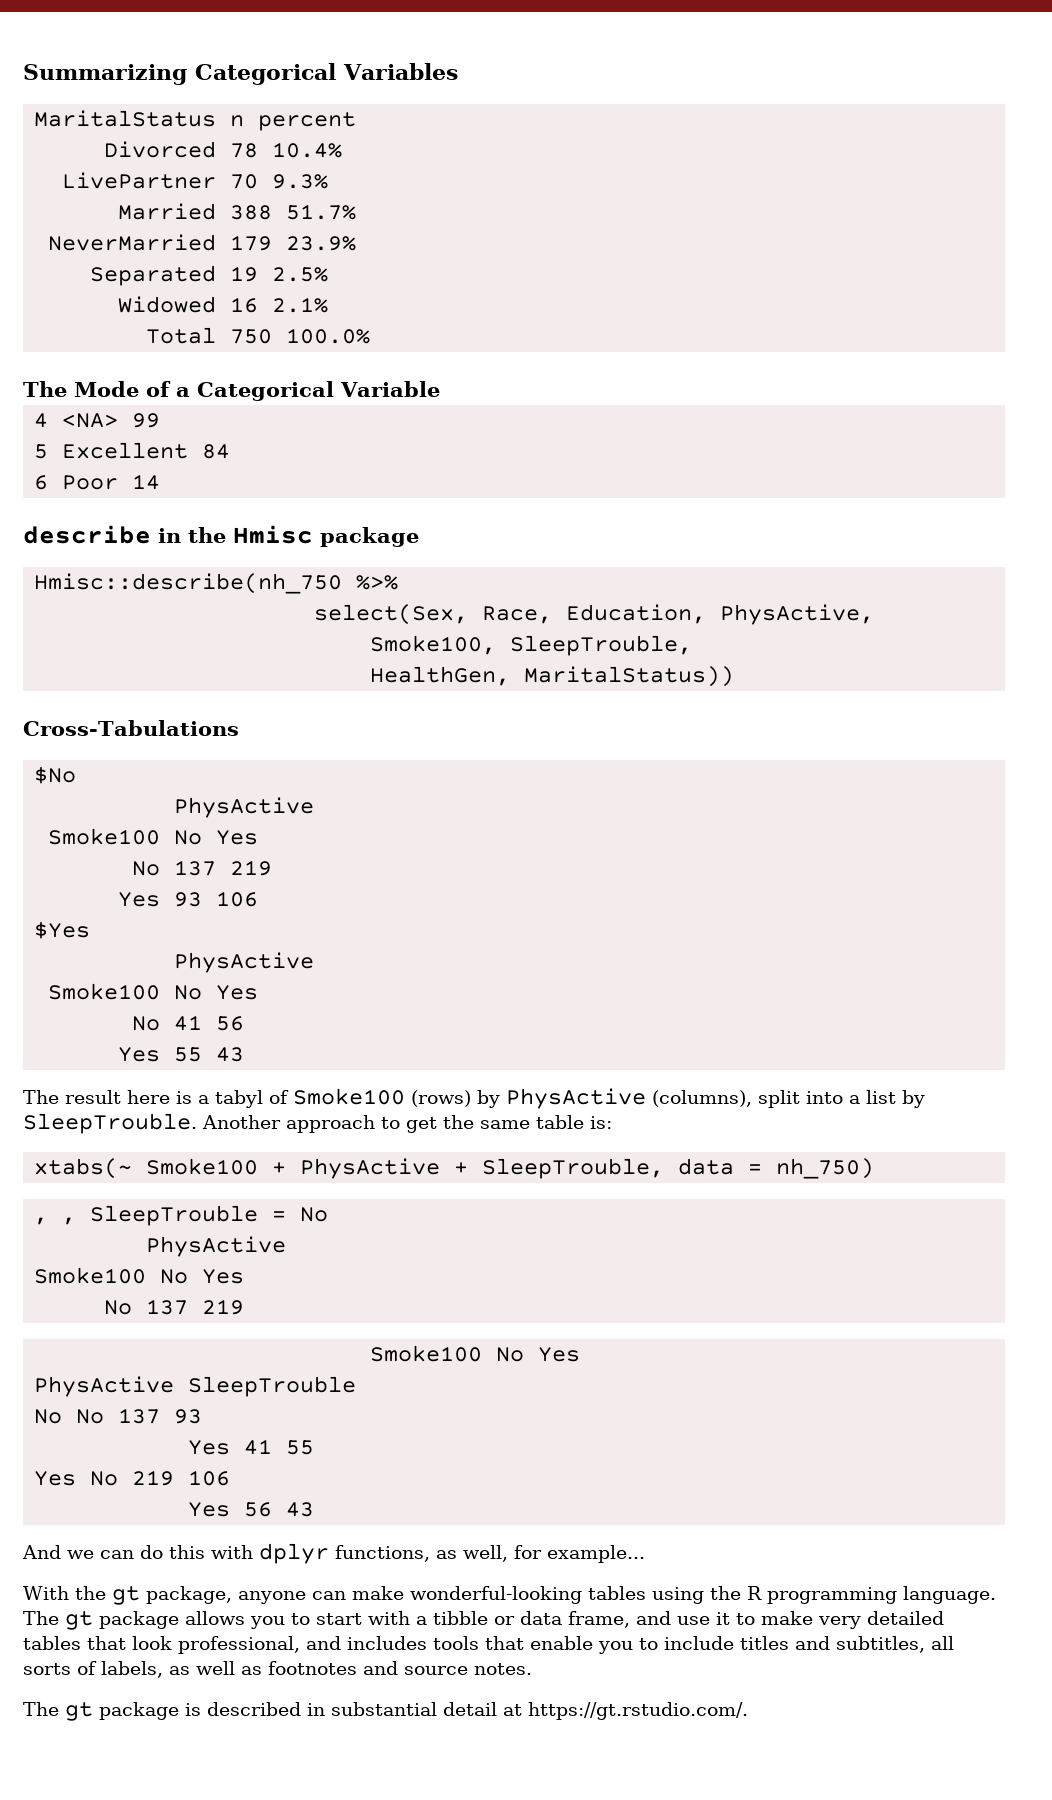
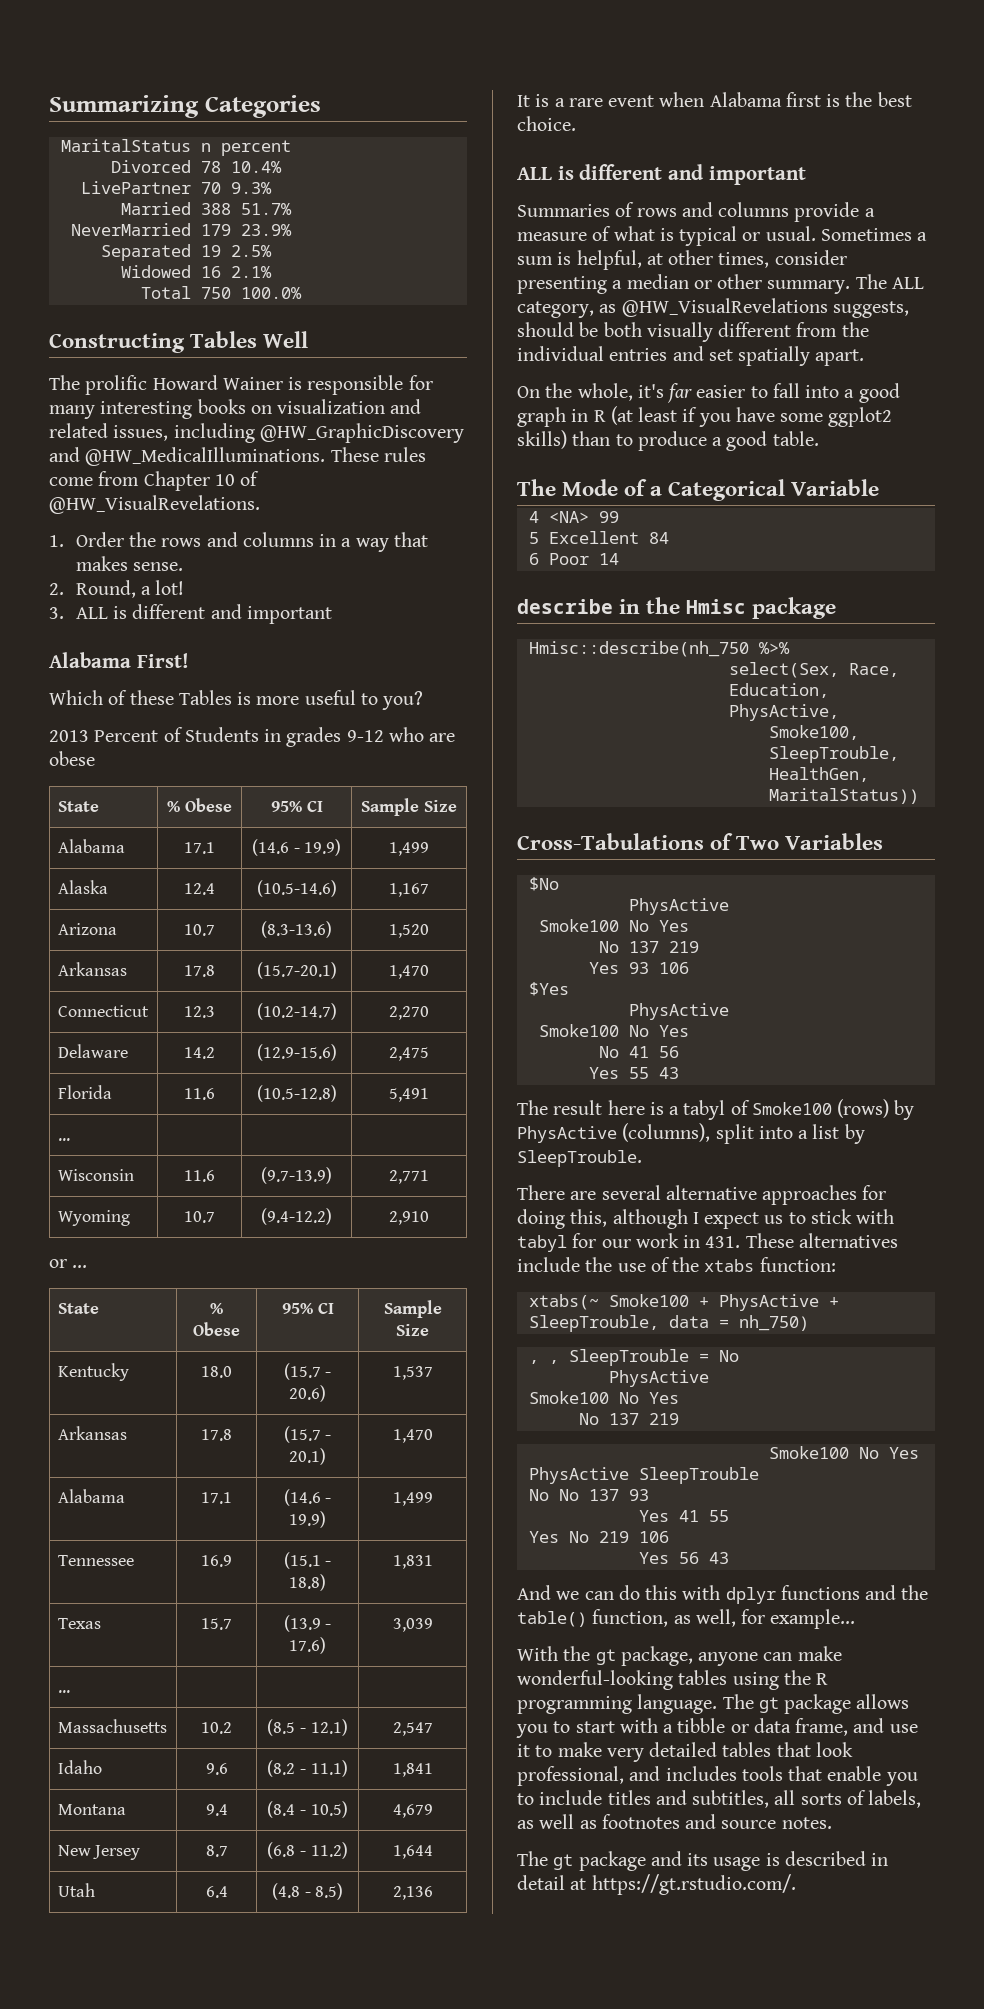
[195,63,458,85] Categorical Variables -> [204,95,321,118] Categories
(371, 336) none -> [49,331,309,353] [49,375,433,395] [49,399,422,419] [49,423,464,443] [49,447,426,466] [49,471,260,491] [49,495,260,514] [49,532,428,552] [75,556,184,571] [49,580,185,598] [49,604,332,624] [49,652,189,668] [49,690,424,710] [49,727,456,747] [49,751,95,766] [57,801,99,812] [167,798,232,812] [270,800,323,812] [361,798,457,816] [57,839,125,853] [184,842,215,854] [251,839,342,856] [389,842,429,856] [57,880,108,894] [184,883,215,895] [256,880,337,897] [389,883,429,897] [57,923,117,935] [184,924,215,936] [261,921,332,938] [389,924,429,938] [57,962,127,976] [184,965,215,977] [256,962,337,979] [389,965,429,979] [57,1005,149,1017] [184,1006,215,1018] [256,1003,337,1020] [389,1006,429,1020] [57,1044,128,1058] [184,1047,215,1059] [256,1044,337,1061] [389,1047,429,1061] [57,1085,112,1099] [184,1088,215,1100] [256,1085,337,1102] [389,1088,429,1102] [57,1138,70,1141] [57,1169,134,1181] [184,1170,215,1182] [261,1167,332,1184] [389,1170,429,1184] [57,1210,130,1226] [184,1211,215,1223] [261,1208,332,1225] [389,1211,429,1225] [49,1259,88,1268] [57,1303,99,1314] [210,1302,223,1314] [193,1322,240,1336] [281,1302,334,1314] [383,1300,442,1318] [396,1324,429,1336] [57,1363,129,1381] [201,1366,232,1378] [283,1363,332,1380] [289,1385,326,1402] [392,1366,433,1380] [57,1426,127,1440] [201,1429,232,1441] [283,1426,332,1443] [289,1448,326,1465] [392,1429,433,1443] [57,1489,125,1503] [201,1492,232,1504] [283,1489,332,1506] [289,1511,326,1528] [392,1492,433,1506] [57,1555,134,1566] [201,1555,232,1567] [283,1552,332,1569] [289,1574,326,1591] [392,1555,433,1569] [57,1618,101,1629] [201,1618,232,1630] [283,1615,332,1632] [289,1637,326,1654] [392,1618,433,1632] [57,1690,70,1693] [57,1719,167,1733] [201,1722,232,1734] [267,1719,348,1736] [392,1722,433,1736] [57,1760,102,1774] [205,1763,228,1775] [267,1760,348,1777] [392,1763,433,1777] [57,1804,126,1815] [205,1804,228,1816] [267,1801,348,1818] [392,1804,433,1818] [57,1845,141,1860] [205,1845,228,1857] [267,1842,348,1859] [392,1845,433,1859] [57,1883,95,1897] [205,1886,228,1898] [271,1883,344,1900] [392,1886,433,1900] [517,92,912,107] [517,116,576,131] [517,164,806,185] [517,202,875,222] [517,226,928,246] [517,250,847,270] [517,274,924,294] [517,298,909,318] [517,322,869,342] [517,346,865,366] [517,383,900,403] [517,406,893,427] [517,430,819,451] // Constructing Tables Well // The prolific Howard Wainer is responsible for many interesting books on visualization and related issues, including @HW_GraphicDiscovery and @HW_MedicalIlluminations. These rules come from Chapter 10 of @HW_VisualRevelations. // 1. Order the rows and columns in a way that makes sense. // 2. Round, a lot! // 3. ALL is different and important // Alabama First! // Which of these Tables is more useful to you? // 2013 Percent of Students in grades 9-12 who are obese // State | % Obese | 95% CI | Sample Size // Alabama | 17.1 | (14.6 - 19.9) | 1,499 // Alaska | 12.4 | (10.5-14.6) | 1,167 // Arizona | 10.7 | (8.3-13.6) | 1,520 // Arkansas | 17.8 | (15.7-20.1) | 1,470 // Connecticut | 12.3 | (10.2-14.7) | 2,270 // Delaware | 14.2 | (12.9-15.6) | 2,475 // Florida | 11.6 | (10.5-12.8) | 5,491 // ... | | | // Wisconsin | 11.6 | (9.7-13.9) | 2,771 // Wyoming | 10.7 | (9.4-12.2) | 2,910 // or ... // State | % Obese | 95% CI | Sample Size // Kentucky | 18.0 | (15.7 - 20.6) | 1,537 // Arkansas | 17.8 | (15.7 - 20.1) | 1,470 // Alabama | 17.1 | (14.6 - 19.9) | 1,499 // Tennessee | 16.9 | (15.1 - 18.8) | 1,831 // Texas | 15.7 | (13.9 - 17.6) | 3,039 // ... | | | // Massachusetts | 10.2 | (8.5 - 12.1) | 2,547 // Idaho | 9.6 | (8.2 - 11.1) | 1,841 // Montana | 9.4 | (8.4 - 10.5) | 4,679 // New Jersey | 8.7 | (6.8 - 11.2) | 1,644 // Utah | 6.4 | (4.8 - 8.5) | 2,136 // It is a rare event when Alabama first is the best choice. // ALL is different and important // Summaries of rows and columns provide a measure of what is typical or usual. Sometimes a sum is helpful, at other times, consider presenting a median or other summary. The ALL category, as @HW_VisualRevelations suggests, should be both visually different from the individual entries and set spatially apart. // On the whole, it's far easier to fall into a good graph in R (at least if you have some ggplot2 skills) than to produce a good table.
(239, 728) none -> [710,833,884,850] of Two Variables
[202,1115,612,1133] Another approach to get the same table is: -> [517,1185,887,1205] [517,1209,895,1229] [517,1233,898,1252] [517,1257,836,1272] // There are several alternative approaches for doing this, although I expect us to stick with tabyl for our work in 431. These alternatives include the use of the xtabs function:
[335,1545,430,1562] functions, -> [780,1585,929,1600] [517,1609,669,1627] functions and the table() function,
(179, 1711) none -> [650,1851,761,1871] and its usage
[331,1702,437,1716] substantial -> (889, 1859) none

